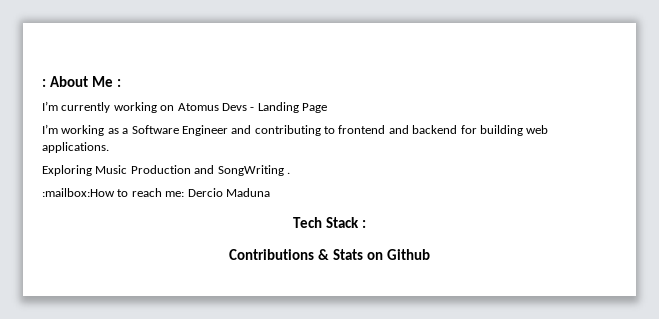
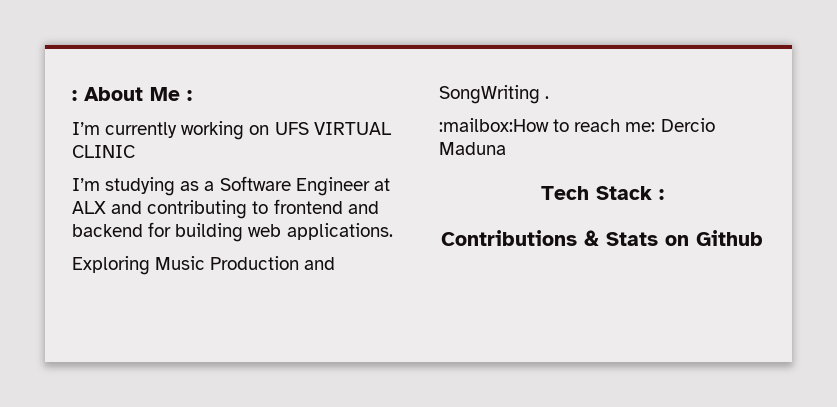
[177,102,327,113] [42,124,105,136] Atomus Devs - Landing Page // I’m working -> [274,122,392,135] [72,145,135,158] [72,177,176,196] UFS VIRTUAL CLINIC // I’m studying
(228, 130) none -> [373,178,390,191] [72,201,106,214] at ALX

